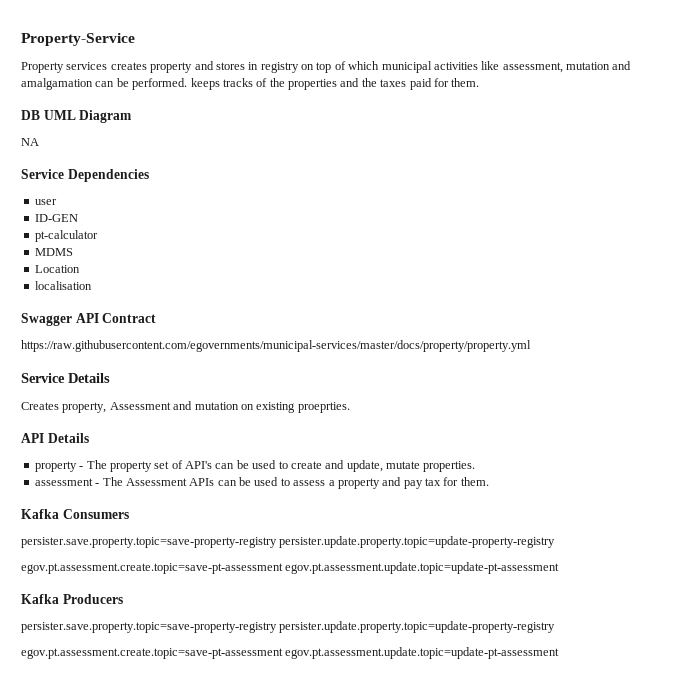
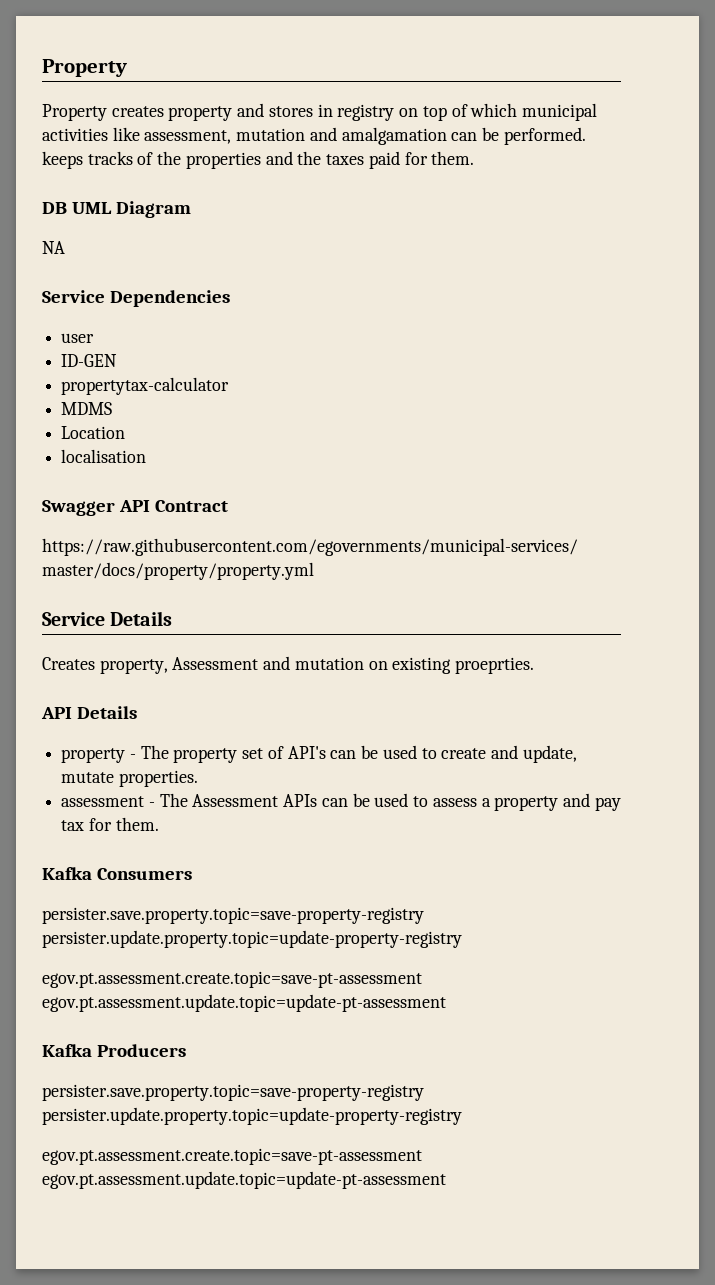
[21,33,135,46] [21,62,108,73] Property-Service // Property services -> [42,59,127,77] [42,104,107,121] Property // Property
[34,230,98,242] pt-calculator -> [61,377,230,395] propertytax-calculator

